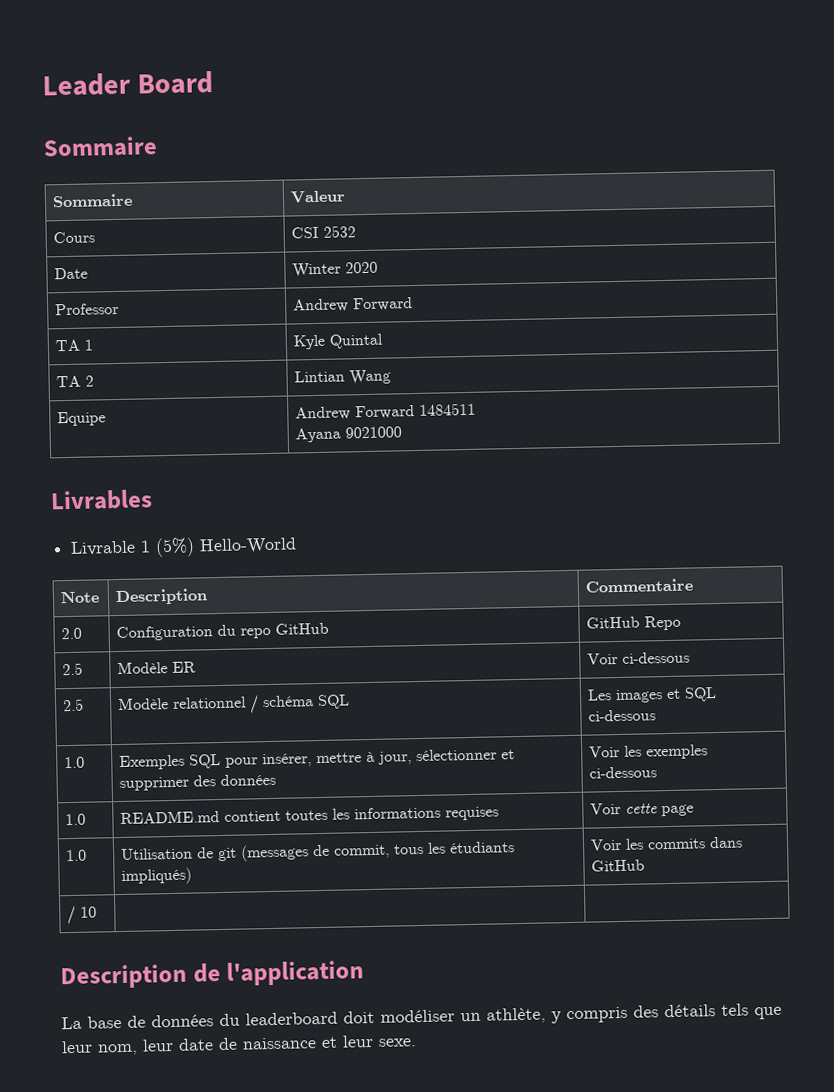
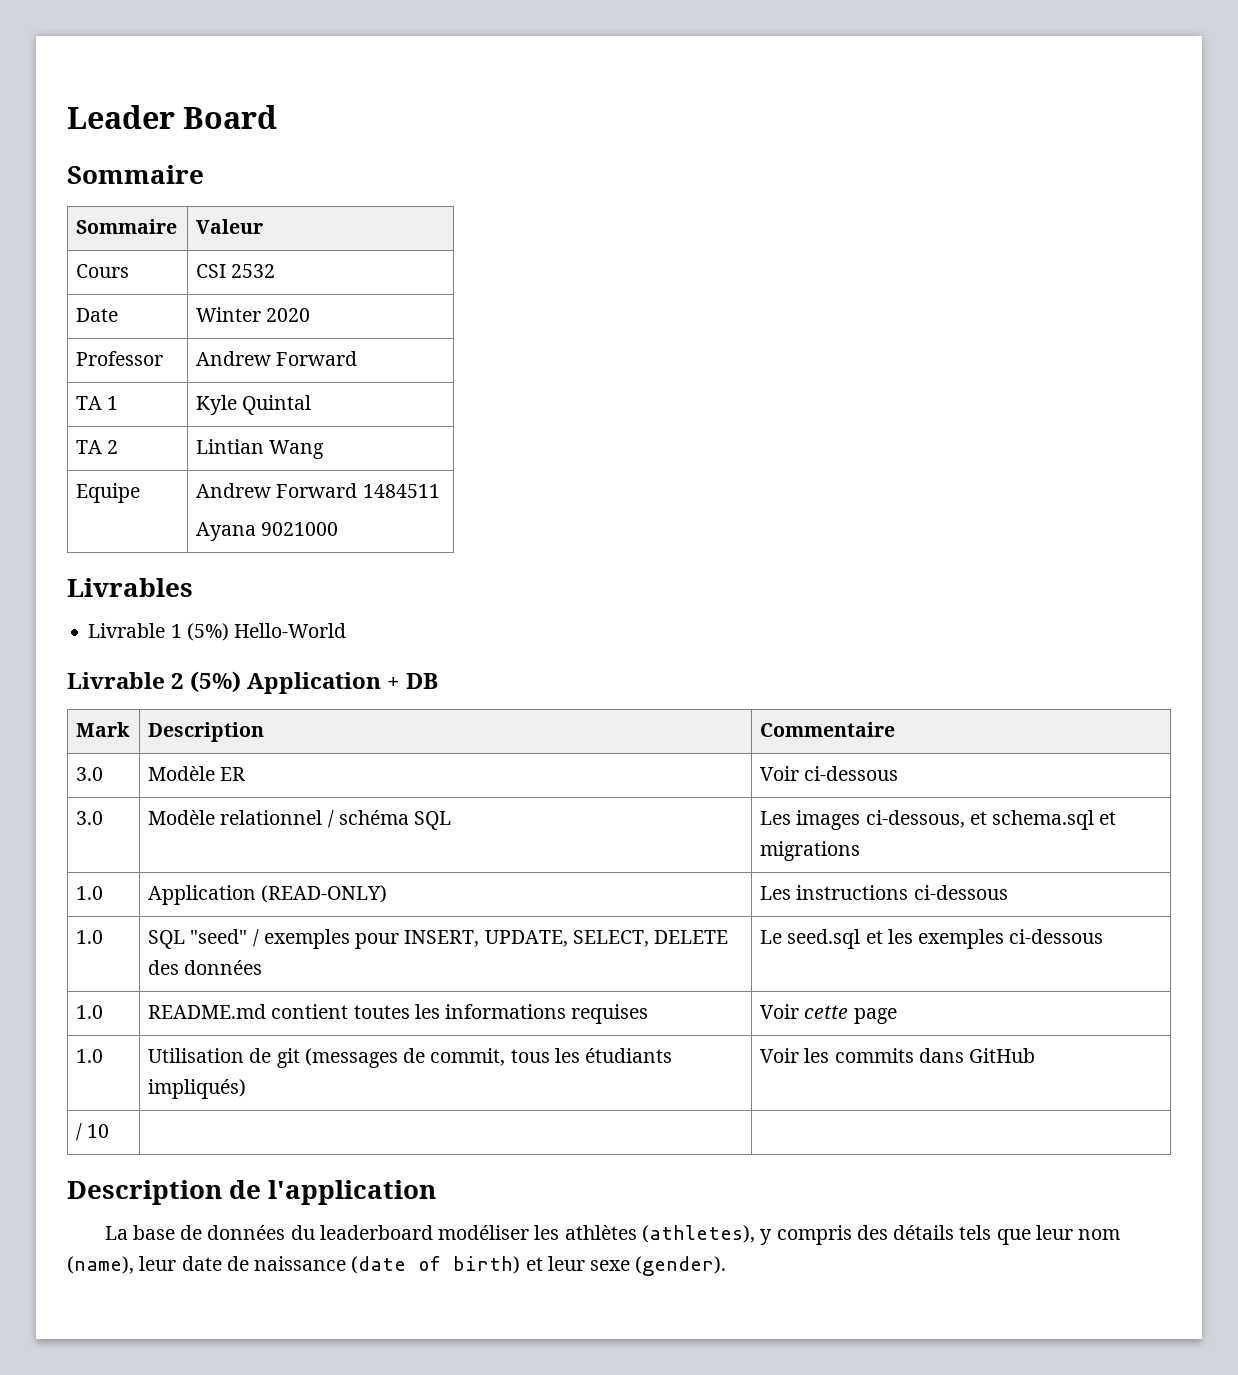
[60,591,101,604] [115,588,209,606] [585,578,694,593] [61,627,83,640] [116,622,330,642] [586,615,682,631] [62,662,84,676] // Note | Description | Commentaire // 2.0 | Configuration du repo GitHub | GitHub Repo // 2.5 -> [67,671,439,694] [76,722,131,737] [148,722,265,742] [760,722,896,737] [76,767,104,781] // Livrable 2 (5%) Application + DB // Mark | Description | Commentaire // 3.0
[63,698,85,712] 2.5 -> [76,811,104,825] 3.0
[666,687,718,702] [588,709,657,722] [64,756,86,769] [119,748,516,771] [119,776,190,792] et SQL ci-dessous // 1.0 | Exemples SQL pour insérer, mettre à jour, sélectionner et supprimer -> [865,810,1117,830] [760,841,861,861] [76,886,104,900] [148,885,388,905] [760,885,1008,900] [76,930,104,944] [148,929,729,949] ci-dessous, et schema.sql et migrations // 1.0 | Application (READ-ONLY) | Les instructions ci-dessous // 1.0 | SQL "seed" / exemples pour INSERT, UPDATE, SELECT, DELETE
[589,745,621,758] Voir -> [760,929,883,949] Le seed.sql et
[343,1007,546,1024] doit modéliser un athlète, -> [438,1225,755,1243] modéliser les athlètes (athletes),
[97,1043,138,1056] nom, -> [1078,1229,1121,1240] [67,1256,134,1274] nom (name),
[321,1034,417,1049] et leur sexe. -> [351,1256,727,1276] (date of birth) et leur sexe (gender).

